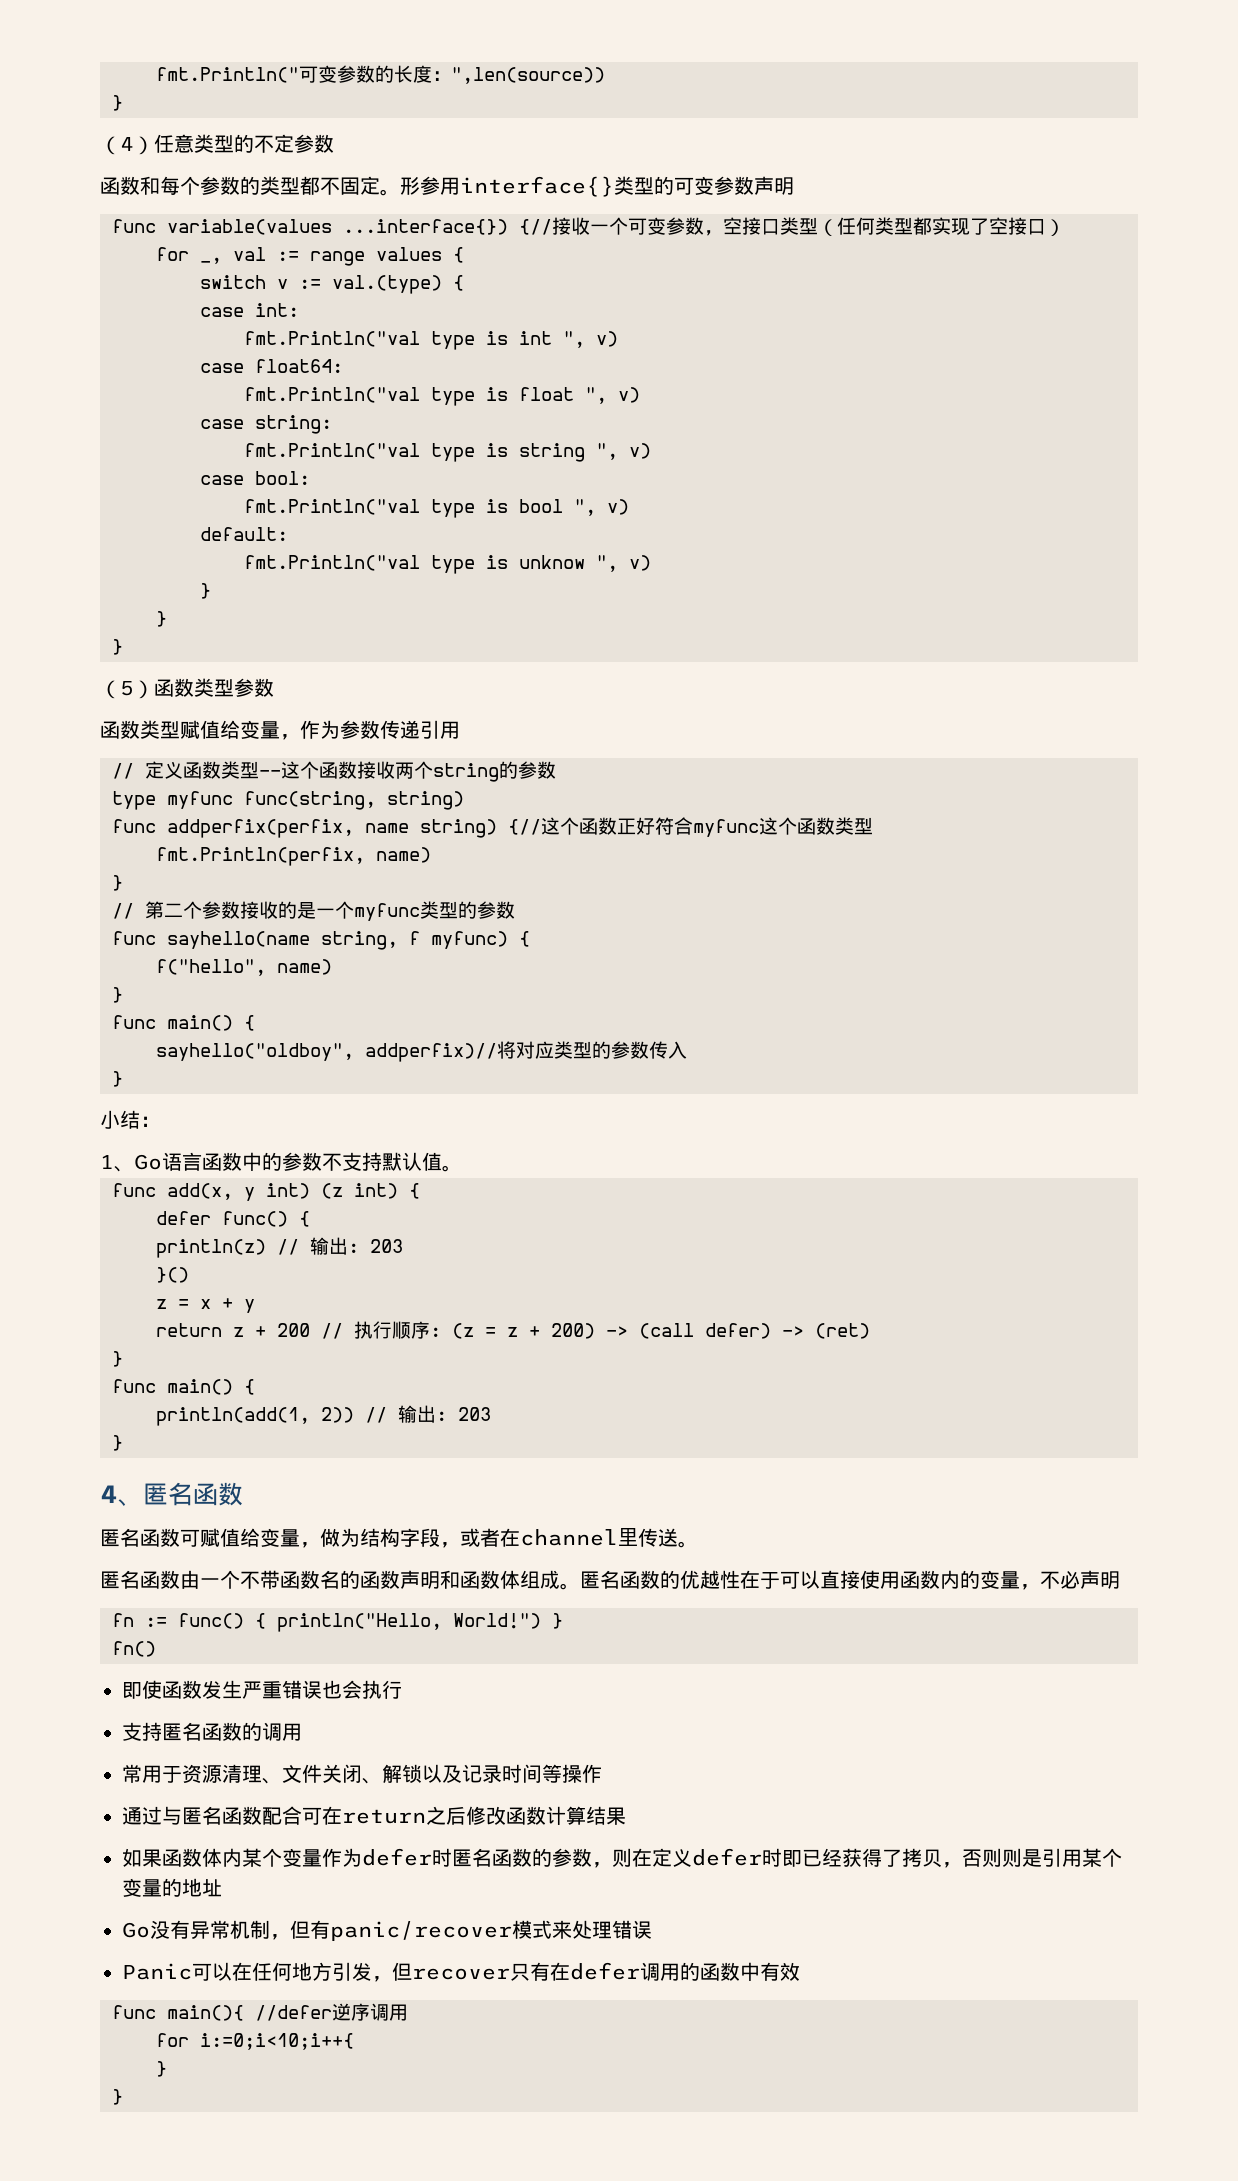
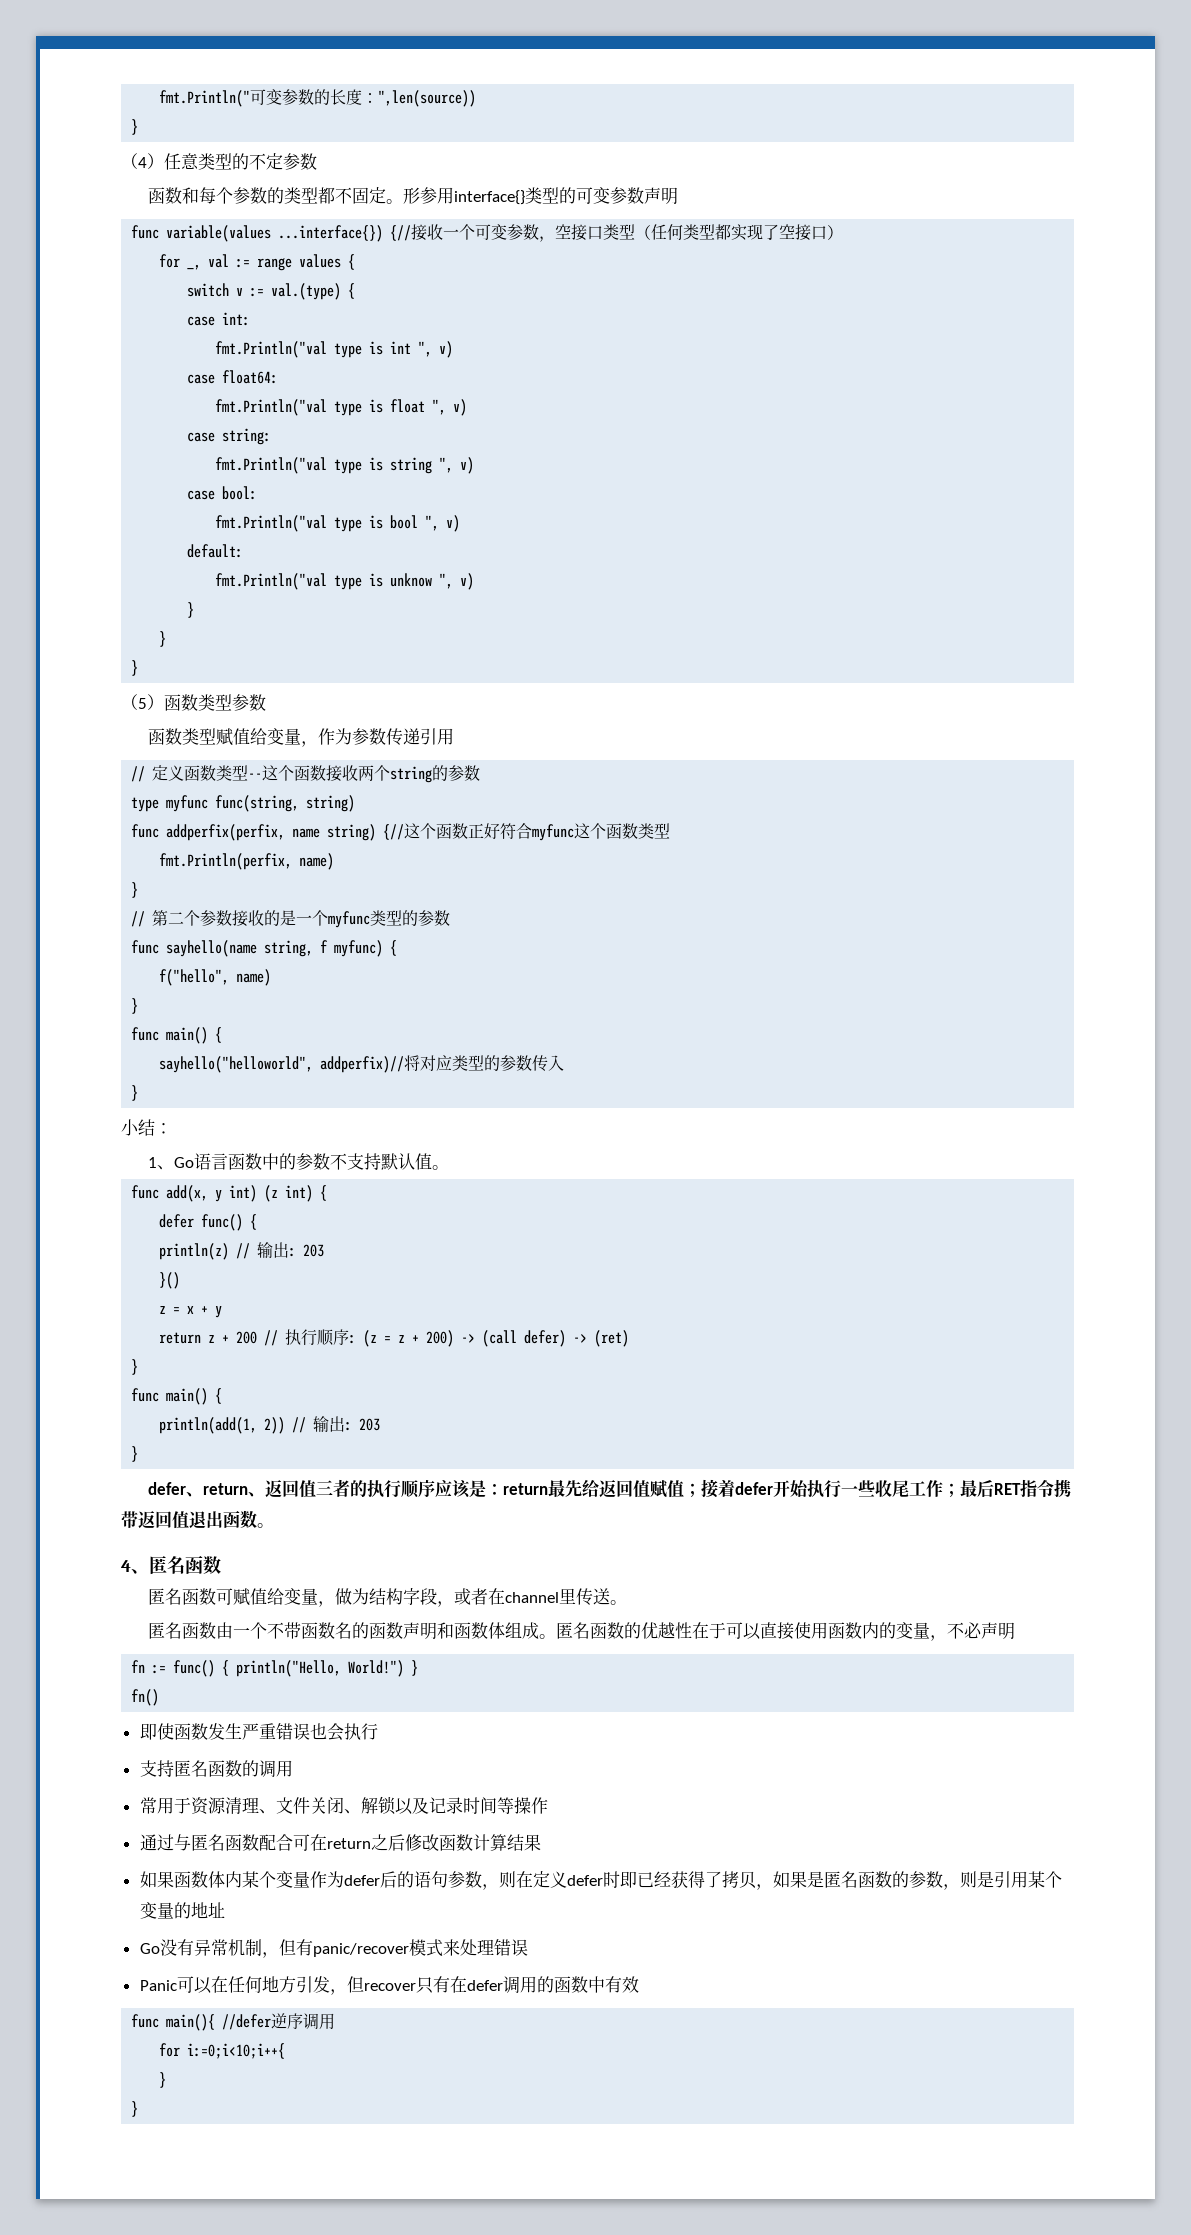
[156,1043,354,1061] sayhello("oldboy", -> [159,1056,314,1073] sayhello("helloworld",
(123, 1443) none -> [147,1479,1071,1498] [120,1510,274,1529] // defer、return、返回值三者的执行顺序应该是：return最先给返回值赋值；接着defer开始执行一些收尾工作；最后RET指令携带返回值退出函数。
[432,1848,552,1867] 时匿名函数的 -> [379,1871,448,1888] 后的语句
[962,1848,1002,1867] 否则 -> [772,1871,960,1890] 如果是匿名函数的参数，

